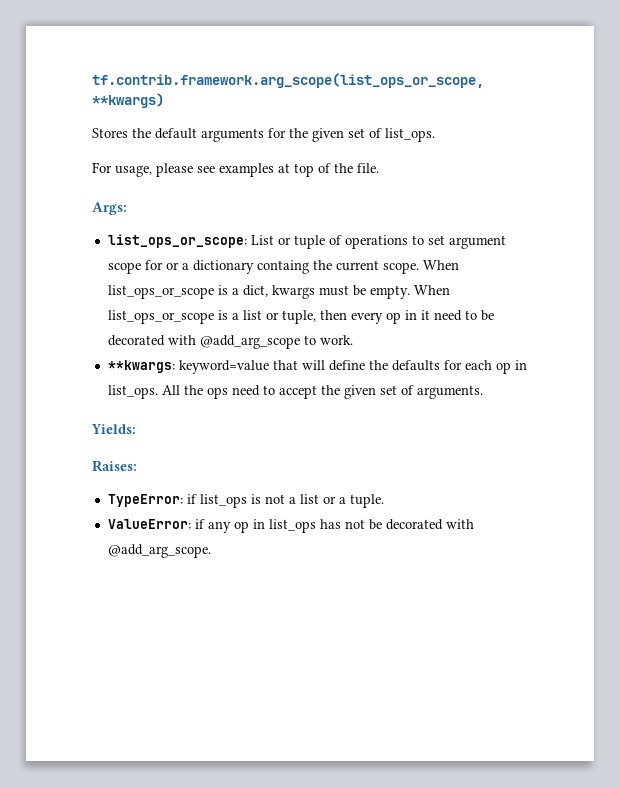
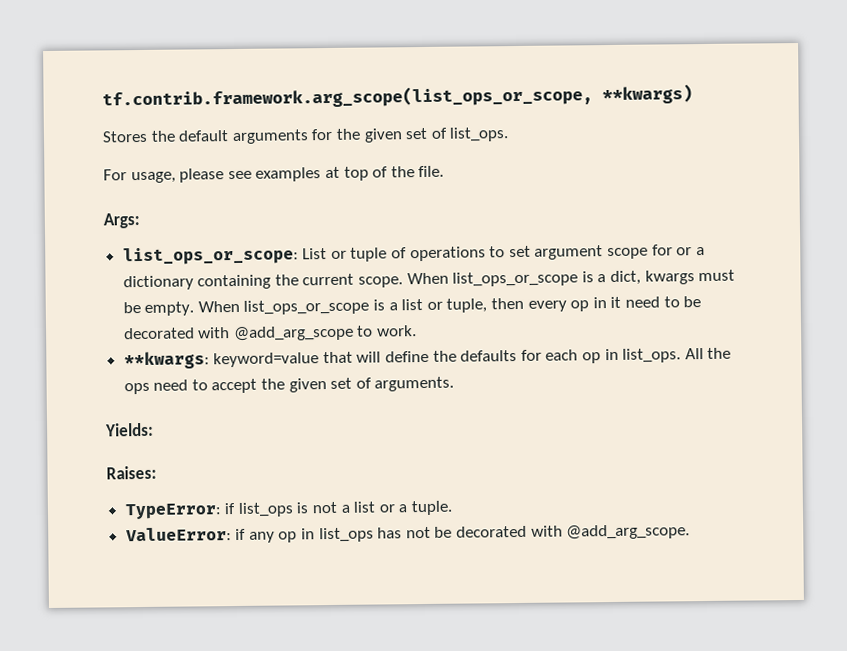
[256,260,309,274] containg -> [197,274,272,290] containing

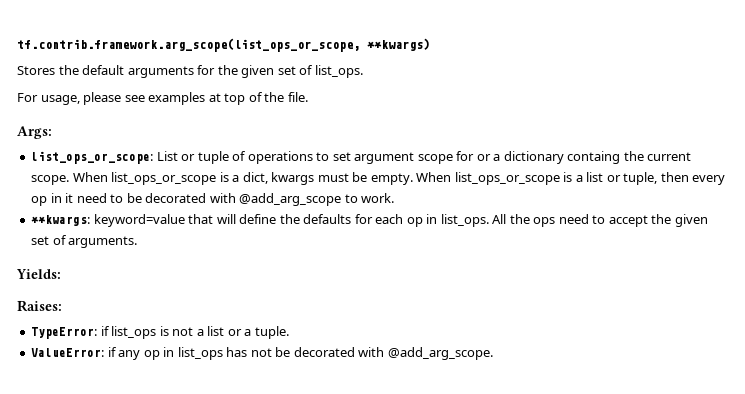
[197,274,272,290] containing -> [567,151,621,164] containg

